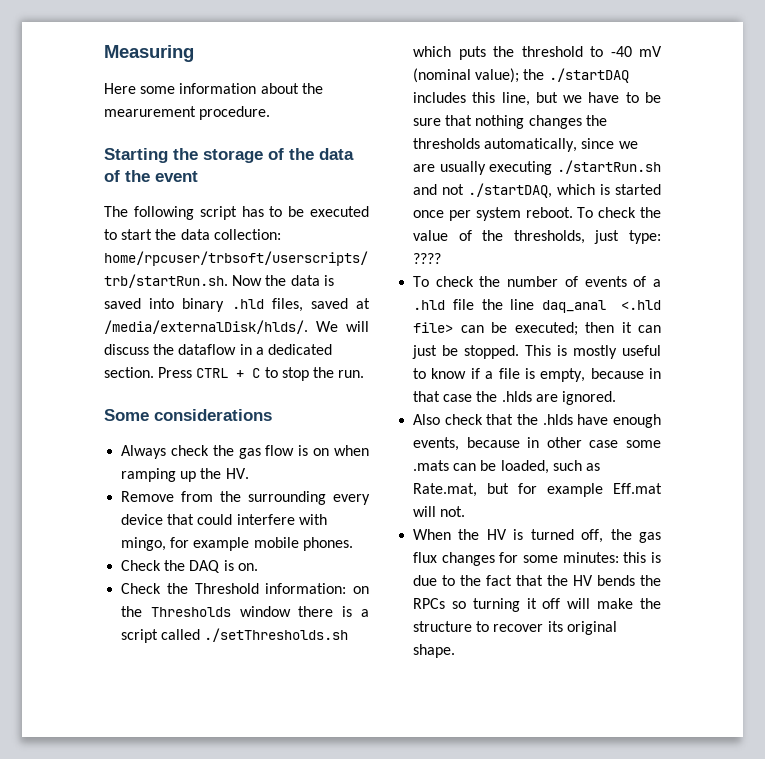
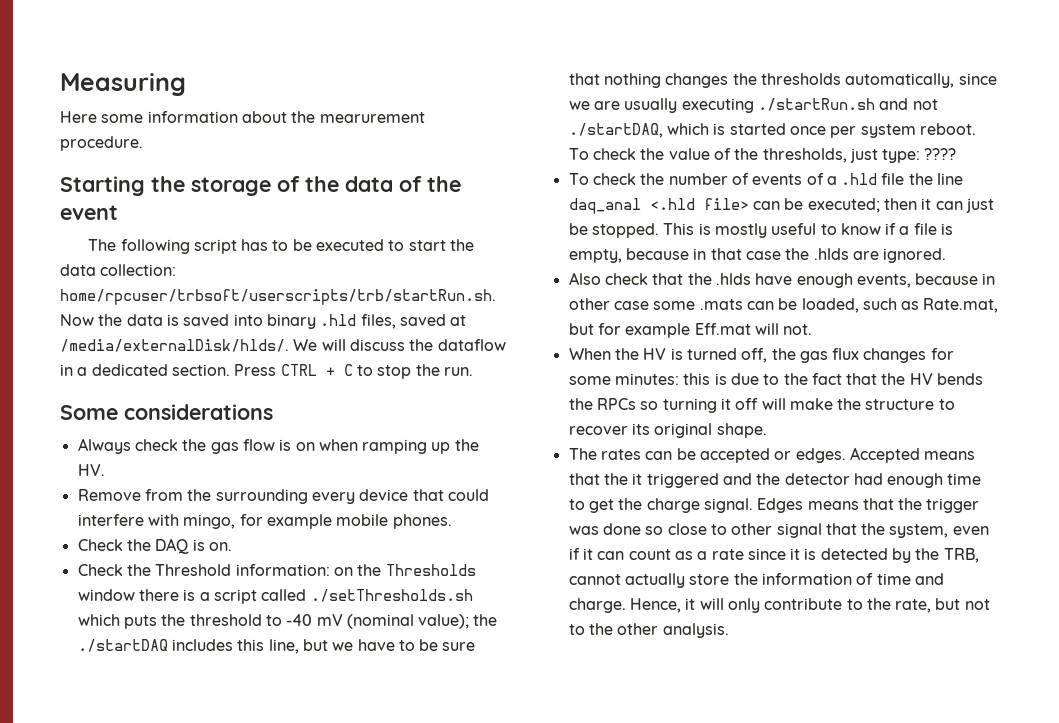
(456, 651) none -> [568,447,976,463] [568,473,982,488] [568,498,980,513] [568,523,989,538] [568,548,979,563] [568,573,944,588] [568,598,990,613] [568,623,729,638] // The rates can be accepted or edges. Accepted means that the it triggered and the detector had enough time to get the charge signal. Edges means that the trigger was done so close to other signal that the system, even if it can count as a rate since it is detected by the TRB, cannot actually store the information of time and charge. Hence, it will only contribute to the rate, but not to the other analysis.

